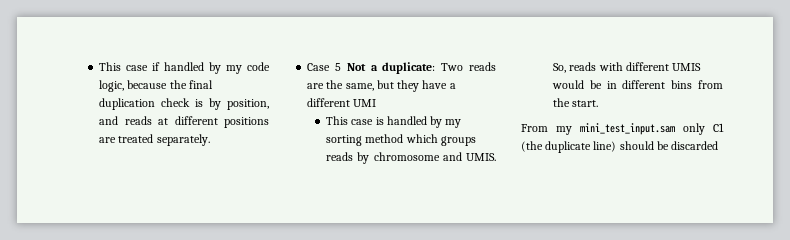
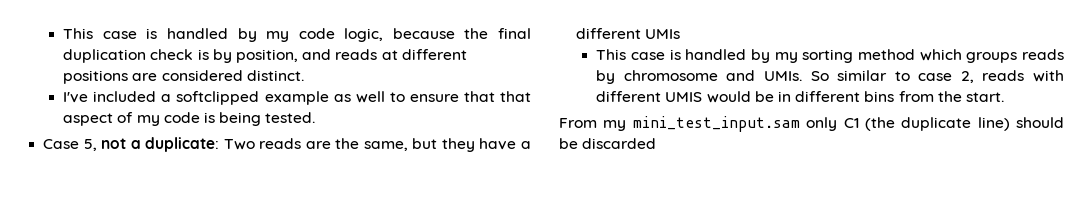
[99,62,161,71] This case if -> [63,28,158,39] This case is
[118,134,210,146] treated separately. -> [161,70,304,81] [63,91,531,105] [63,112,316,126] considered distinct. // I've included a softclipped example as well to ensure that that aspect of my code is being tested.
[335,63,366,71] 5 Not -> [83,138,127,151] 5, not
[353,99,377,107] UMI -> [645,29,681,39] UMIs
[466,153,496,161] [553,63,567,73] UMIS. So, -> [763,70,974,83] UMIs. So similar to case 2,

